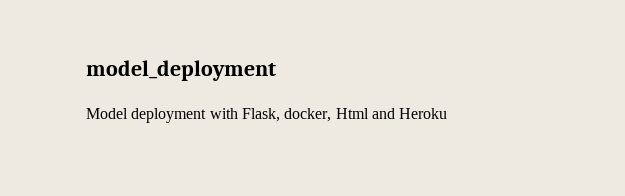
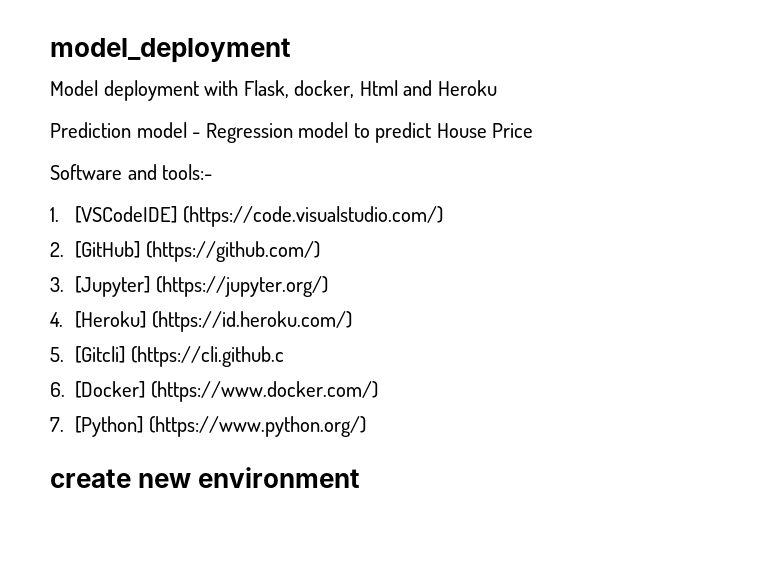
(448, 113) none -> [50,122,534,143] [50,164,213,180] [50,206,443,227] [50,241,320,262] [50,276,328,297] [50,311,352,332] [50,346,284,367] [50,381,378,402] [50,416,366,437] [50,467,361,488] // Prediction model - Regression model to predict House Price // Software and tools:- // 1. [VSCodeIDE] (https://code.visualstudio.com/) // 2. [GitHub] (https://github.com/) // 3. [Jupyter] (https://jupyter.org/) // 4. [Heroku] (https://id.heroku.com/) // 5. [Gitcli] (https://cli.github.c // 6. [Docker] (https://www.docker.com/) // 7. [Python] (https://www.python.org/) // create new environment

